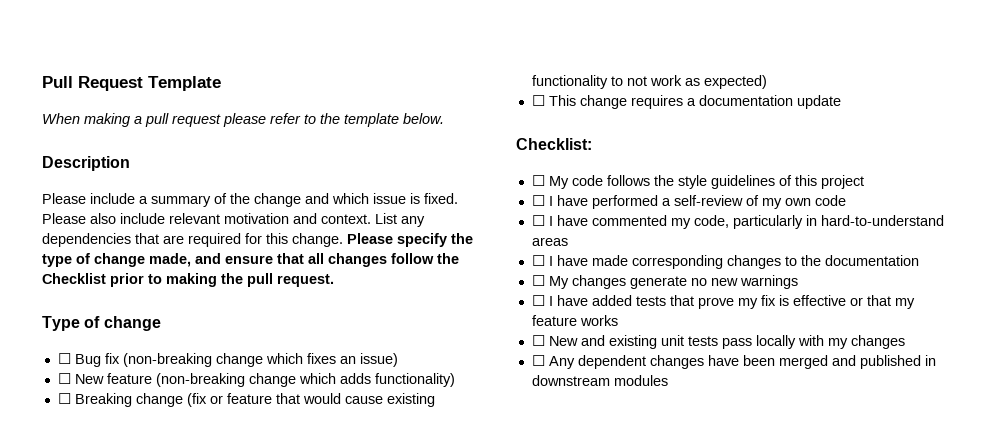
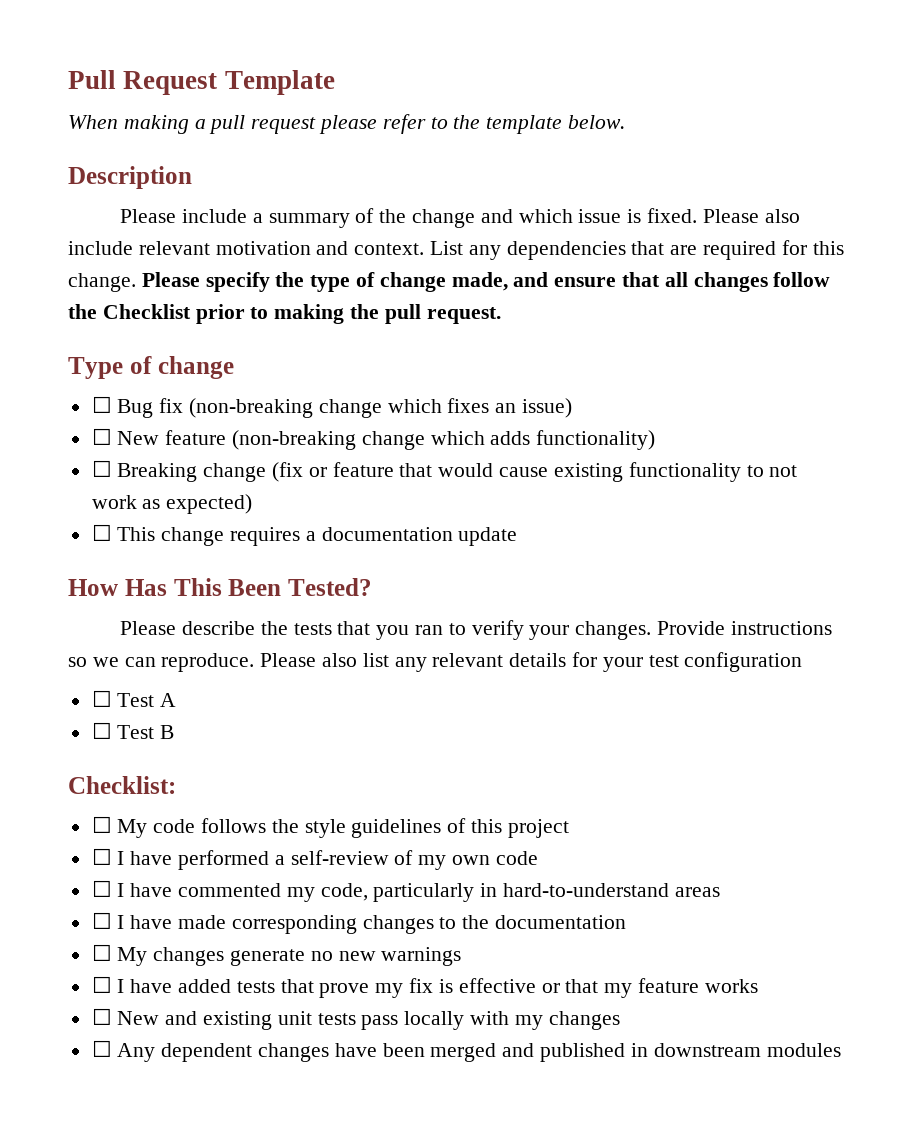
(841, 102) none -> [68,578,372,596] [120,620,832,640] [68,652,803,672] [91,690,177,707] [91,722,175,739] // How Has This Been Tested? // Please describe the tests that you ran to verify your changes. Provide instructions so we can reproduce. Please also list any relevant details for your test configuration // ☐ Test A // ☐ Test B

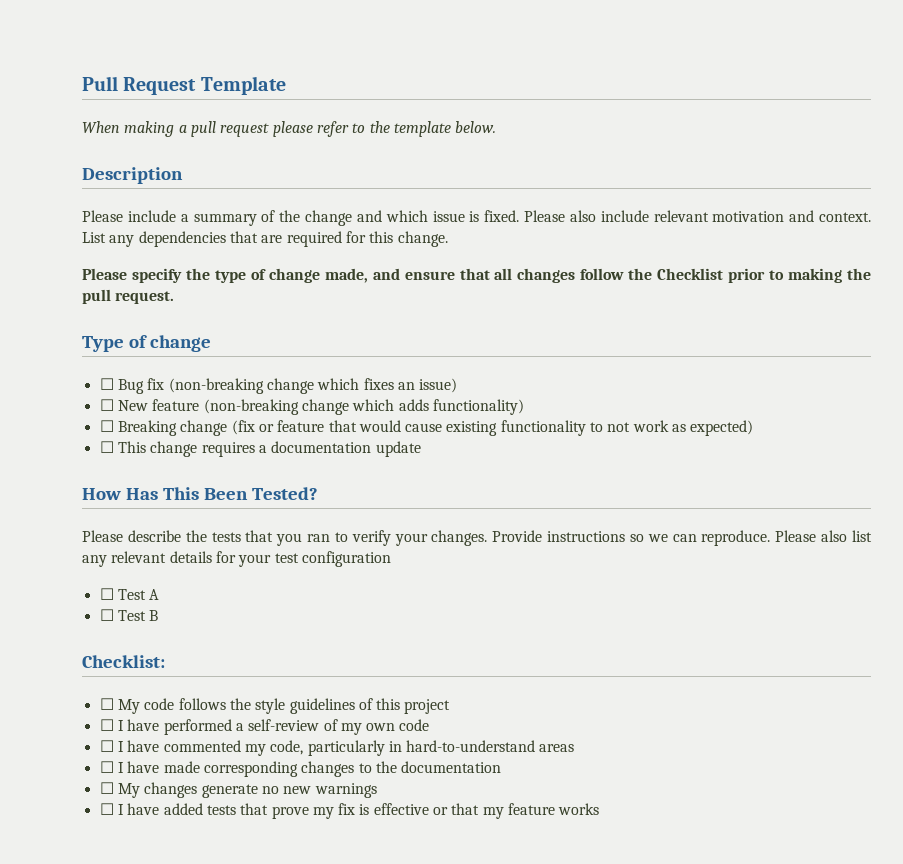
(136, 282) none -> (448, 239) //
[91,1008,620,1030] [91,1040,841,1062] // ☐ New and existing unit tests pass locally with my changes // ☐ Any dependent changes have been merged and published in downstream modules -> (600, 809) none

